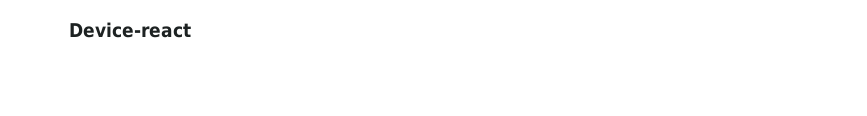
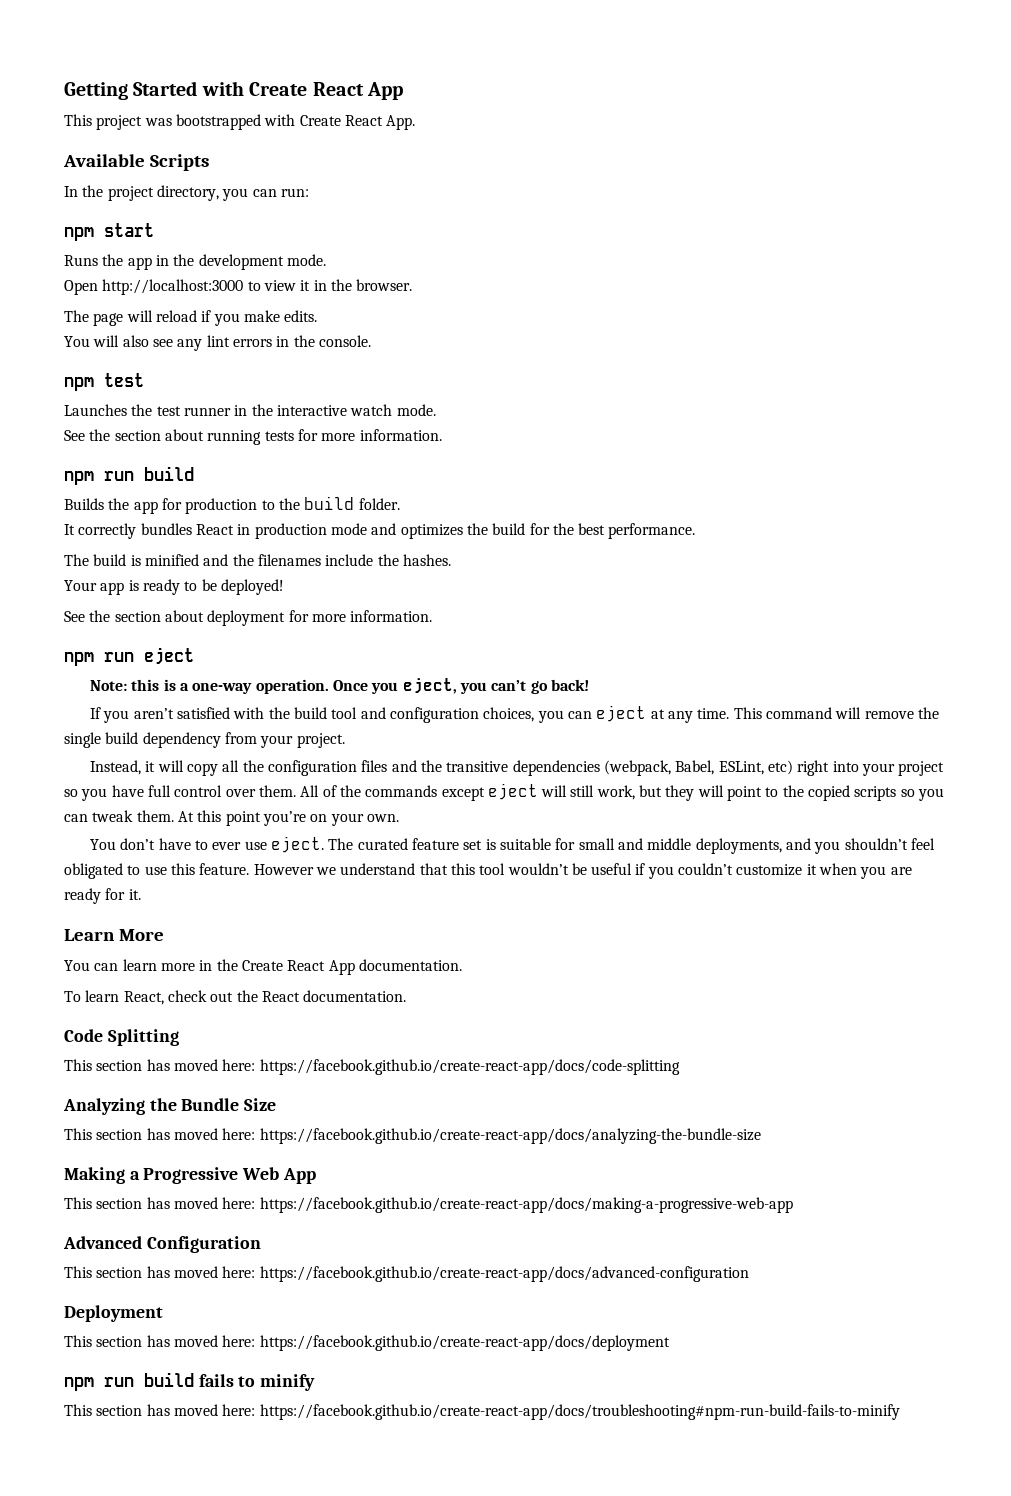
[69,22,191,38] Device-react -> [64,81,403,100] [64,114,416,130] [63,154,209,171] [64,185,309,201] [64,223,154,241] [64,254,326,270] [64,279,413,295] [64,310,318,326] [64,335,371,351] [64,373,144,391] [64,404,436,416] [64,429,442,445] [64,466,194,485] [64,496,400,514] [64,523,696,539] [64,554,451,566] [64,579,284,595] [64,610,433,626] [64,647,194,666] [90,678,590,694] [90,705,939,723] [64,732,345,748] [90,760,945,776] [64,783,945,801] [64,810,399,826] [90,836,935,854] [64,863,912,879] [64,888,141,904] [64,929,164,941] [64,959,462,975] [64,990,407,1005] [64,1029,179,1046] [64,1059,680,1075] [63,1098,277,1115] [64,1128,761,1144] [64,1167,316,1184] [64,1197,793,1213] [63,1236,261,1253] [64,1266,749,1282] [64,1305,163,1322] [64,1335,670,1351] [64,1372,316,1391] [64,1404,900,1420] Getting Started with Create React App // This project was bootstrapped with Create React App. // Available Scripts // In the project directory, you can run: // npm start // Runs the app in the development mode. // Open http://localhost:3000 to view it in the browser. // The page will reload if you make edits. // You will also see any lint errors in the console. // npm test // Launches the test runner in the interactive watch mode. // See the section about running tests for more information. // npm run build // Builds the app for production to the build folder. // It correctly bundles React in production mode and optimizes the build for the best performance. // The build is minified and the filenames include the hashes. // Your app is ready to be deployed! // See the section about deployment for more information. // npm run eject // Note: this is a one-way operation. Once you eject, you can’t go back! // If you aren’t satisfied with the build tool and configuration choices, you can eject at any time. This command will remove the single build dependency from your project. // Instead, it will copy all the configuration files and the transitive dependencies (webpack, Babel, ESLint, etc) right into your project so you have full control over them. All of the commands except eject will still work, but they will point to the copied scripts so you can tweak them. At this point you’re on your own. // You don’t have to ever use eject. The curated feature set is suitable for small and middle deployments, and you shouldn’t feel obligated to use this feature. However we understand that this tool wouldn’t be useful if you couldn’t customize it when you are ready for it. // Learn More // You can learn more in the Create React App documentation. // To learn React, check out the React documentation. // Code Splitting // This section has moved here: https://facebook.github.io/create-react-app/docs/code-splitting // Analyzing the Bundle Size // This section has moved here: https://facebook.github.io/create-react-app/docs/analyzing-the-bundle-size // Making a Progressive Web App // This section has moved here: https://facebook.github.io/create-react-app/docs/making-a-progressive-web-app // Advanced Configuration // This section has moved here: https://facebook.github.io/create-react-app/docs/advanced-configuration // Deployment // This section has moved here: https://facebook.github.io/create-react-app/docs/deployment // npm run build fails to minify // This section has moved here: https://facebook.github.io/create-react-app/docs/troubleshooting#npm-run-build-fails-to-minify

